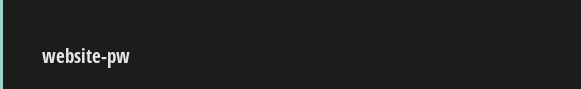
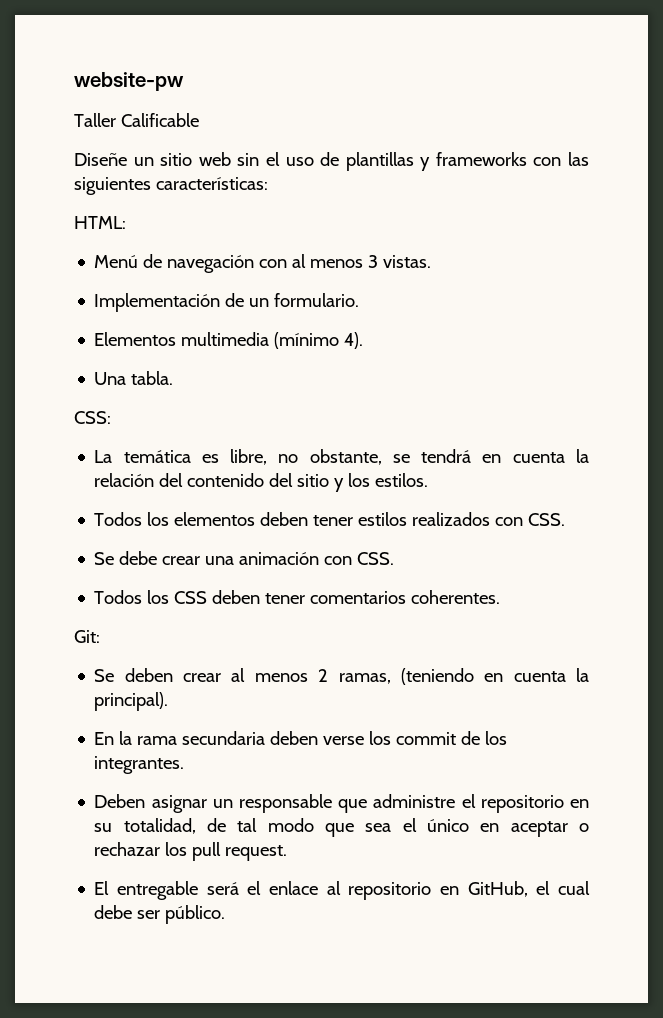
(130, 58) none -> [74,113,199,127] [74,152,589,171] [74,177,268,195] [74,216,126,229] [94,254,432,273] [94,293,360,312] [94,332,364,349] [94,371,174,385] [74,411,111,424] [94,449,589,465] [94,473,429,492] [94,512,566,526] [94,551,395,565] [94,590,501,604] [74,630,100,643] [94,668,589,685] [94,692,169,711] [94,731,508,745] [94,756,185,774] [94,794,589,813] [94,818,589,837] [94,842,288,861] [94,881,590,900] [94,905,226,924] // Taller Calificable // Diseñe un sitio web sin el uso de plantillas y frameworks con las siguientes características: // HTML: // Menú de navegación con al menos 3 vistas. // Implementación de un formulario. // Elementos multimedia (mínimo 4). // Una tabla. // CSS: // La temática es libre, no obstante, se tendrá en cuenta la relación del contenido del sitio y los estilos. // Todos los elementos deben tener estilos realizados con CSS. // Se debe crear una animación con CSS. // Todos los CSS deben tener comentarios coherentes. // Git: // Se deben crear al menos 2 ramas, (teniendo en cuenta la principal). // En la rama secundaria deben verse los commit de los integrantes. // Deben asignar un responsable que administre el repositorio en su totalidad, de tal modo que sea el único en aceptar o rechazar los pull request. // El entregable será el enlace al repositorio en GitHub, el cual debe ser público.

